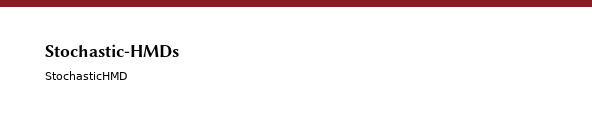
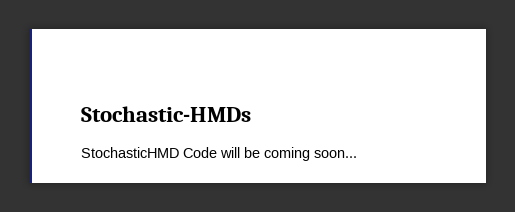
(127, 75) none -> [183,147,357,161] Code will be coming soon...

